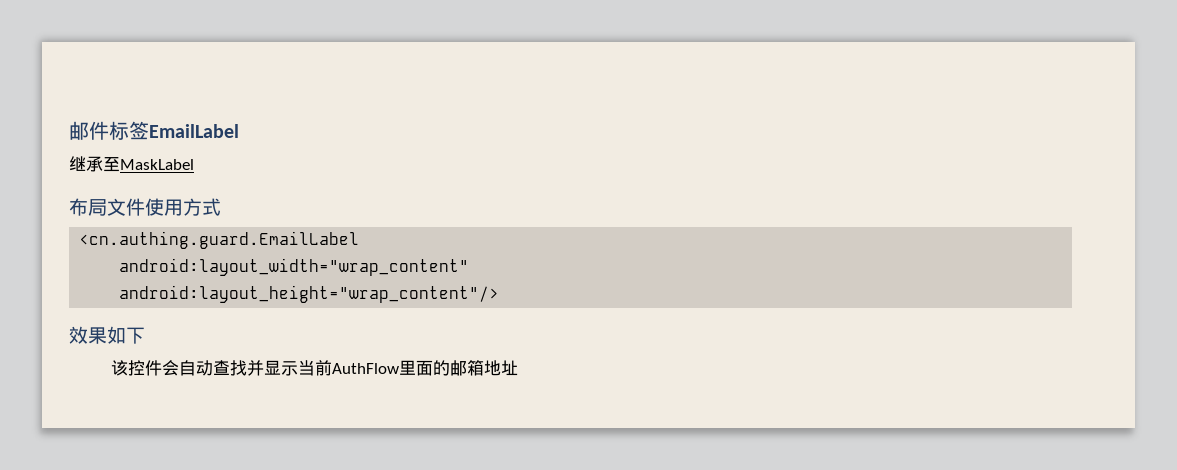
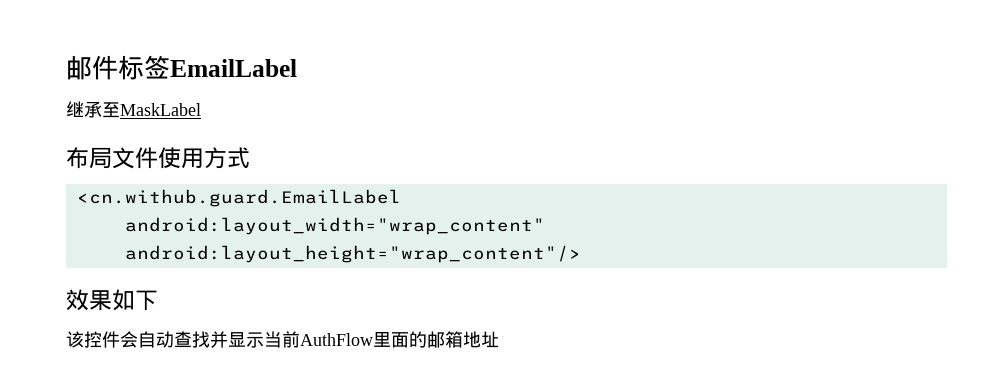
[79,231,360,249] <cn.authing.guard.EmailLabel -> [76,189,401,207] <cn.withub.guard.EmailLabel

